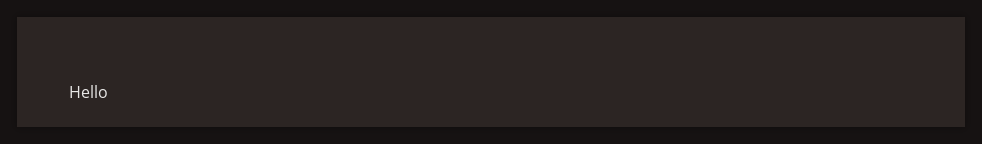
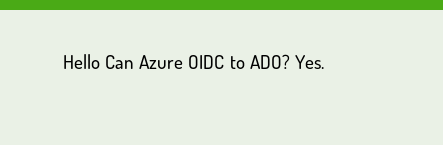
(108, 91) none -> [105,54,324,69] Can Azure OIDC to ADO? Yes.

